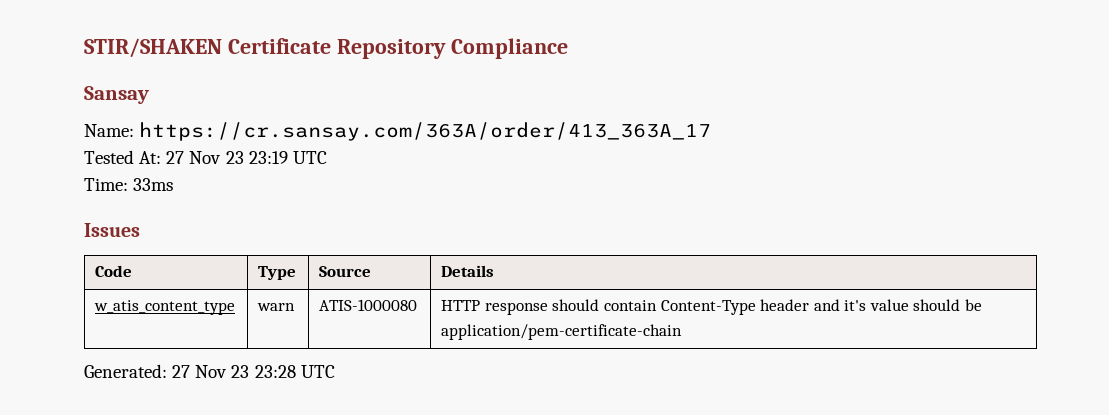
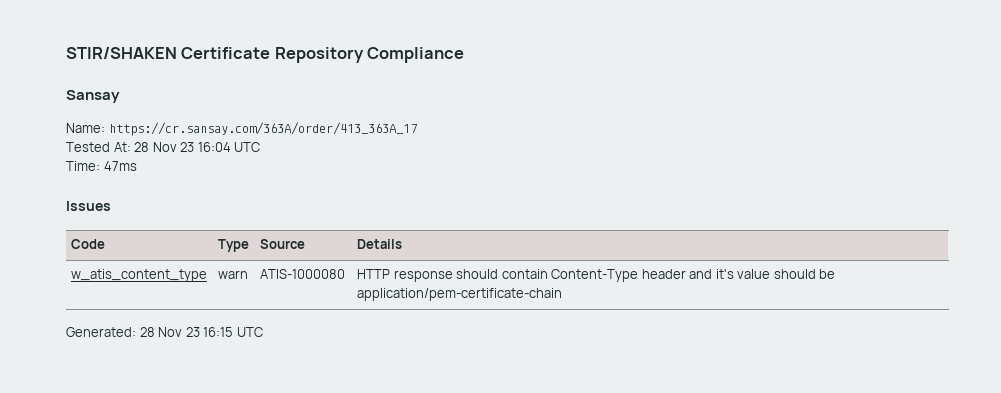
[166,151,288,164] 27 Nov 23 23:19 -> [134,142,231,152] 28 Nov 23 16:04
[133,178,174,191] 33ms -> [103,161,137,171] 47ms
[172,365,296,378] 27 Nov 23 23:28 -> [139,327,234,337] 28 Nov 23 16:15

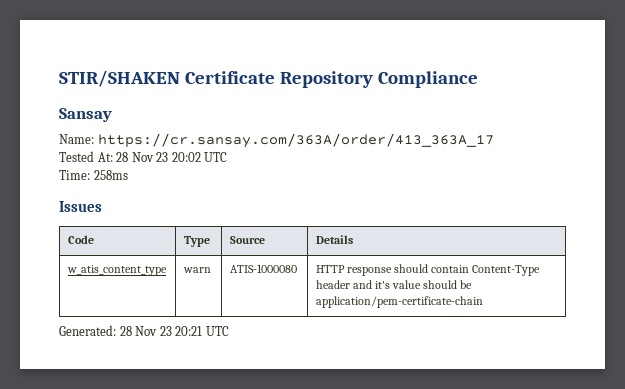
[197,142,231,152] 16:04 -> [171,152,201,162] 20:02
[103,161,137,171] 47ms -> [93,170,128,180] 258ms
[203,327,234,337] 16:15 -> [175,326,203,336] 20:21

